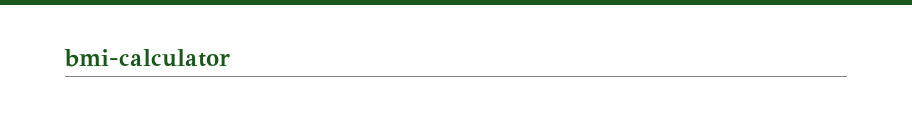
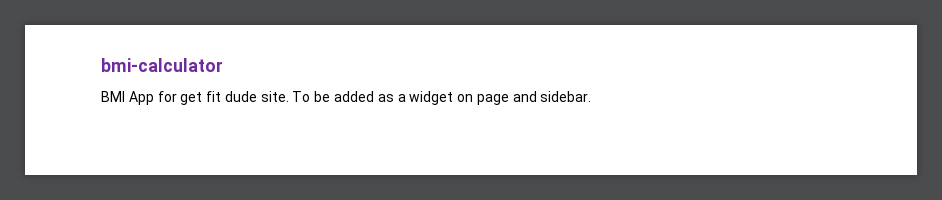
(230, 58) none -> [101,91,592,105] // BMI App for get fit dude site. To be added as a widget on page and sidebar.

